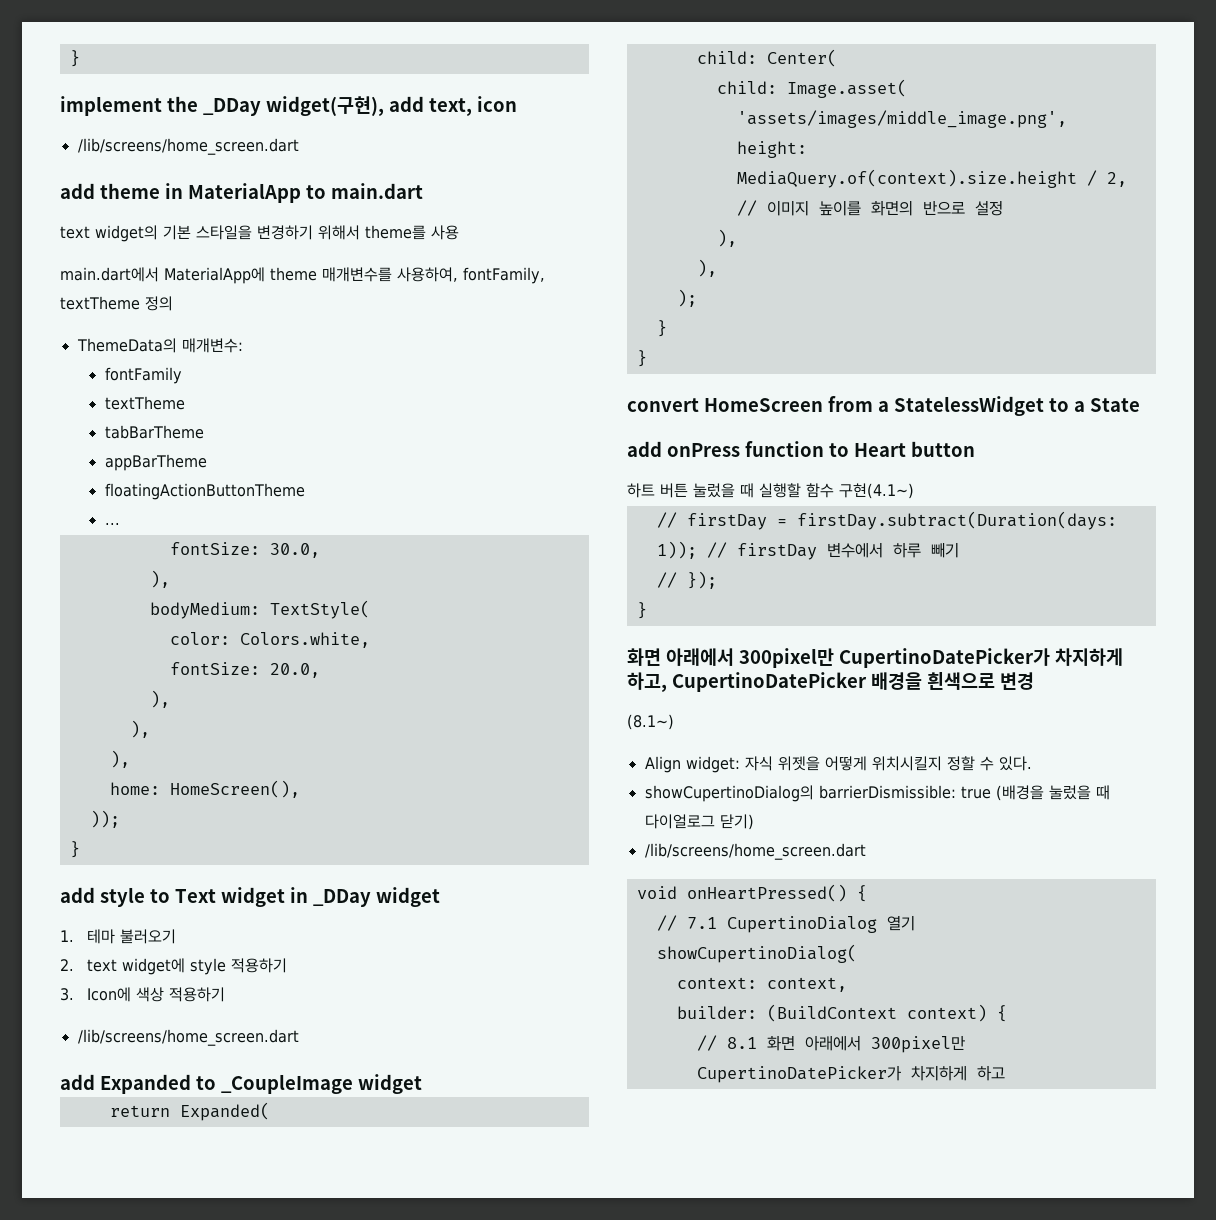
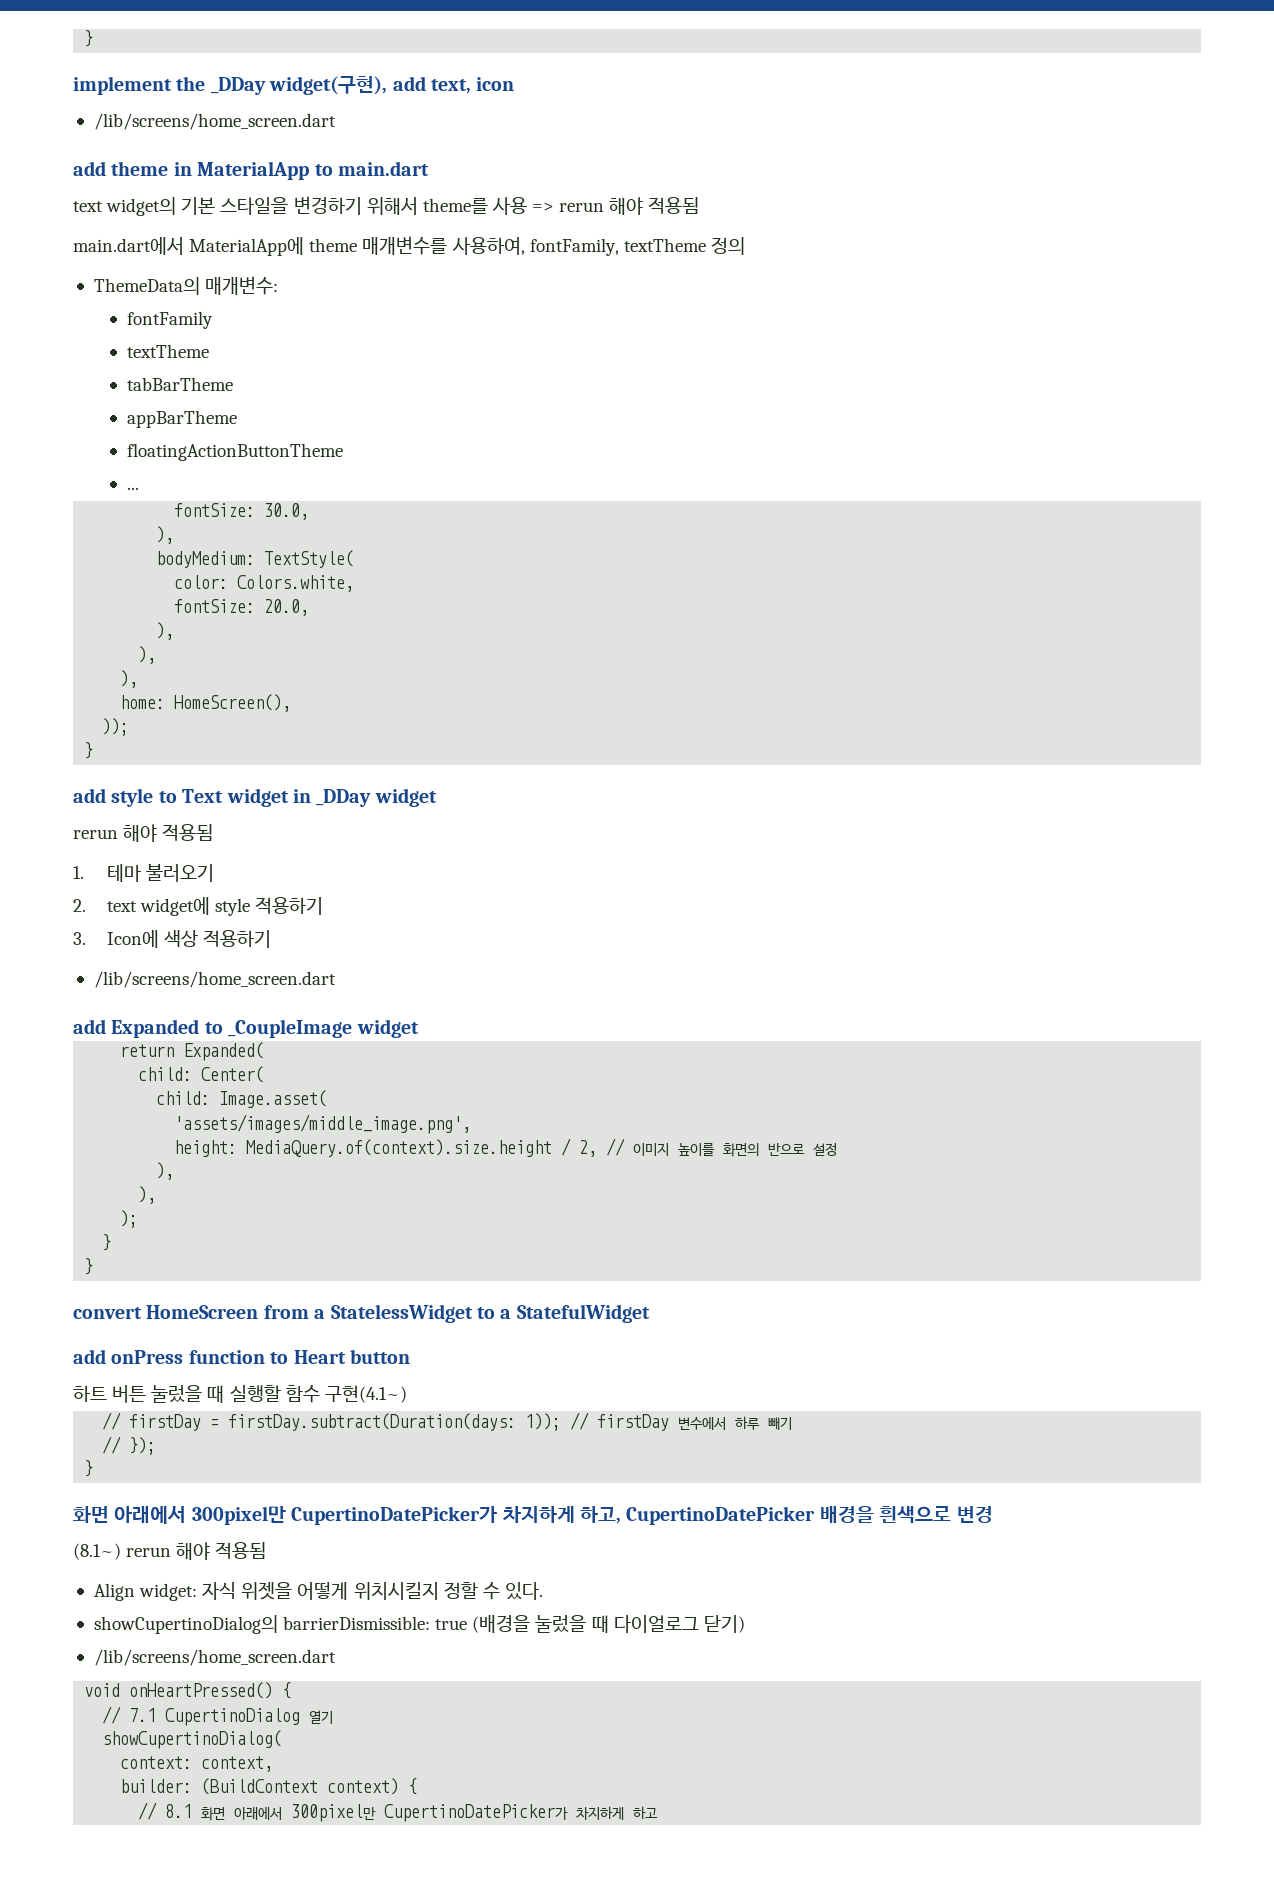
(459, 232) none -> [532,197,700,215] => rerun 해야 적용됨
(440, 897) none -> [73,824,214,842] // rerun 해야 적용됨
[1089,398,1140,412] State -> [516,1304,650,1323] StatefulWidget
(674, 722) none -> [126,1542,267,1560] rerun 해야 적용됨

